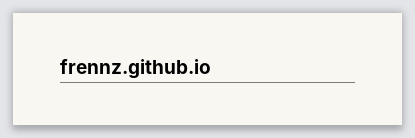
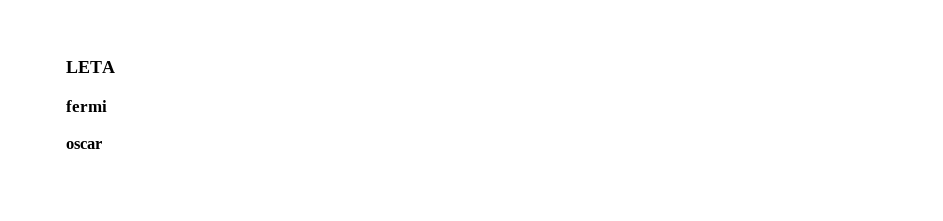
[60,59,211,79] frennz.github.io -> [66,61,115,73] [66,100,107,112] [66,141,102,149] LETA // fermi // oscar

